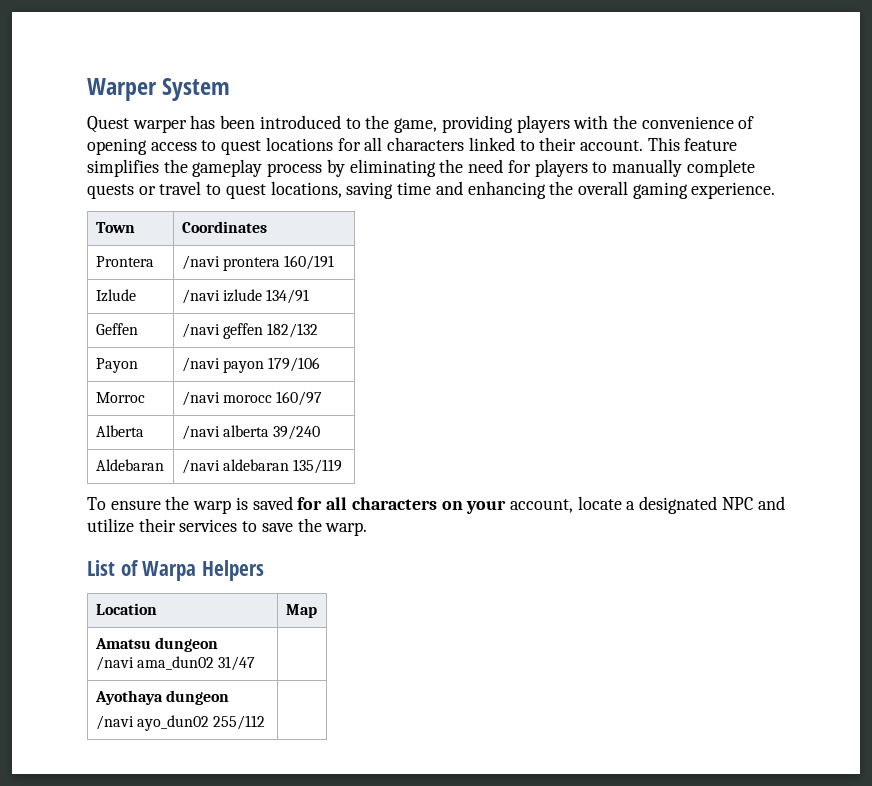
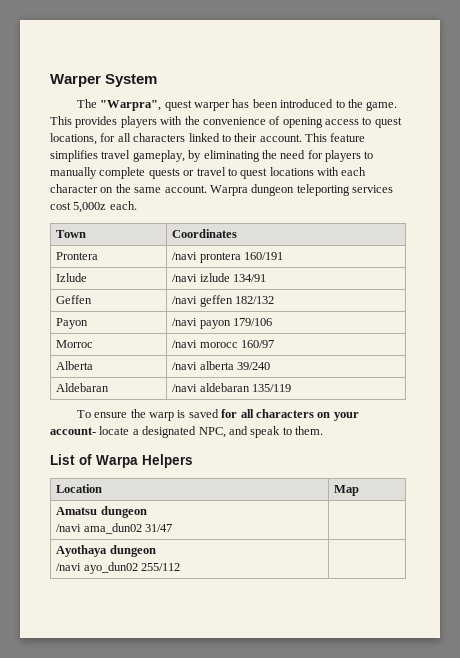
[87,116,129,133] Quest -> [76,99,192,111] The "Warpra", quest
[394,115,513,133] game, providing -> [366,101,398,111] [50,116,118,128] game. This provides
[265,137,333,151] locations -> [50,133,97,145] locations,
[163,159,323,177] the gameplay process -> [101,150,185,162] travel gameplay,
[270,181,776,199] locations, saving time and enhancing the overall gaming experience. -> [269,167,367,176] [50,184,393,196] [50,201,137,213] locations with each character on the same account. Warpra dungeon teleporting services cost 5,000z each.
[509,499,573,513] account, -> [50,427,96,435] account-
[721,496,785,510] [87,518,368,536] NPC and utilize their services to save the warp. -> [198,426,323,438] NPC, and speak to them.

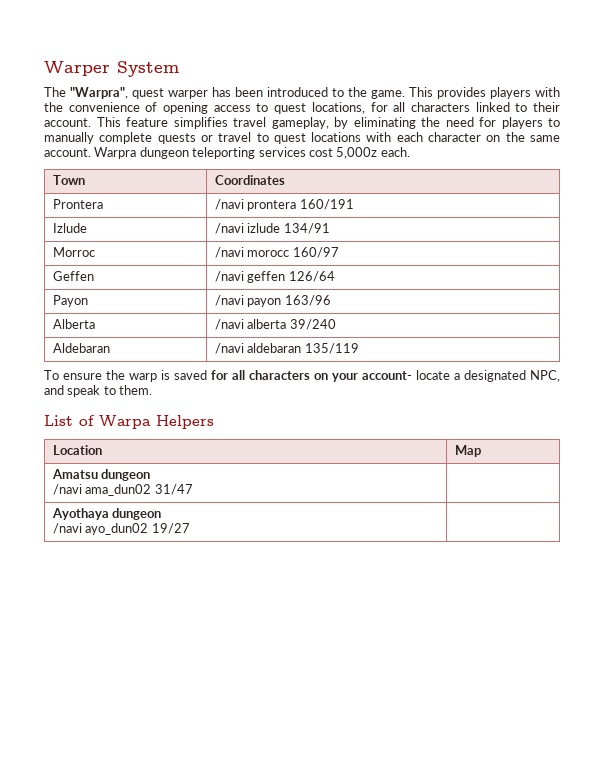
(266, 278) none -> [53,247,96,257] [215,247,339,258] // Morroc | /navi morocc 160/97
[234,296,274,304] 182/132 -> [288,271,335,282] 126/64
[232,318,272,326] [56,340,94,348] [172,340,274,348] 179/106 // Morroc | /navi morocc 160/97 -> [284,295,331,306] 163/96
[140,563,180,571] 255/112 -> [151,523,190,534] 19/27

